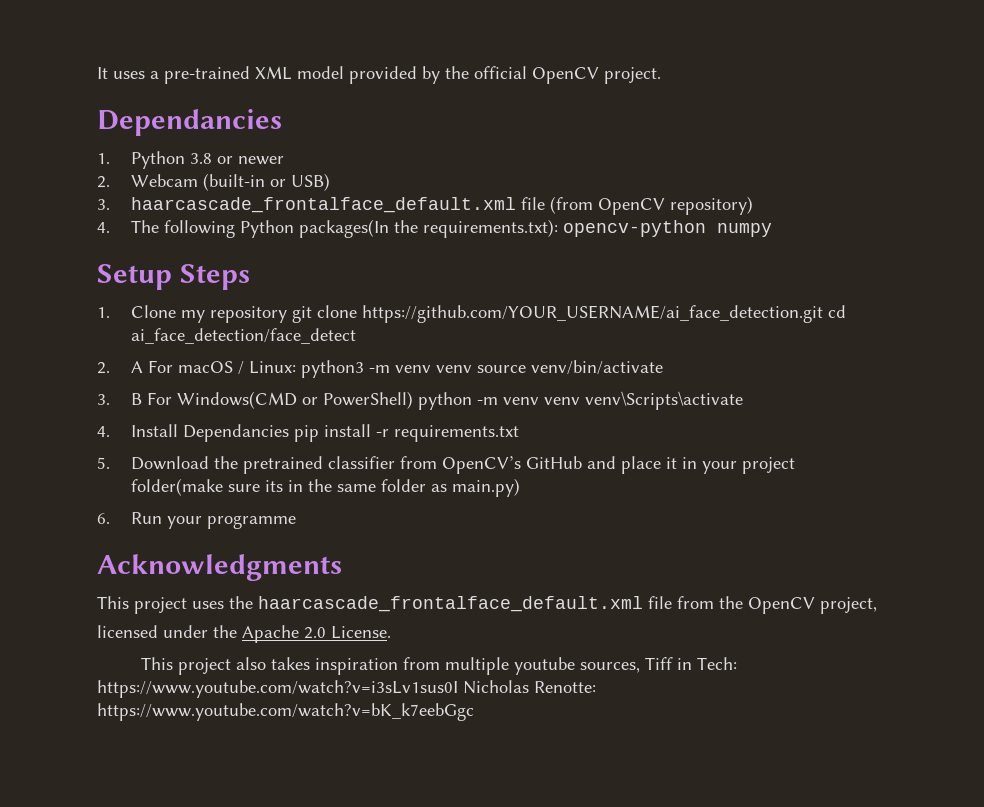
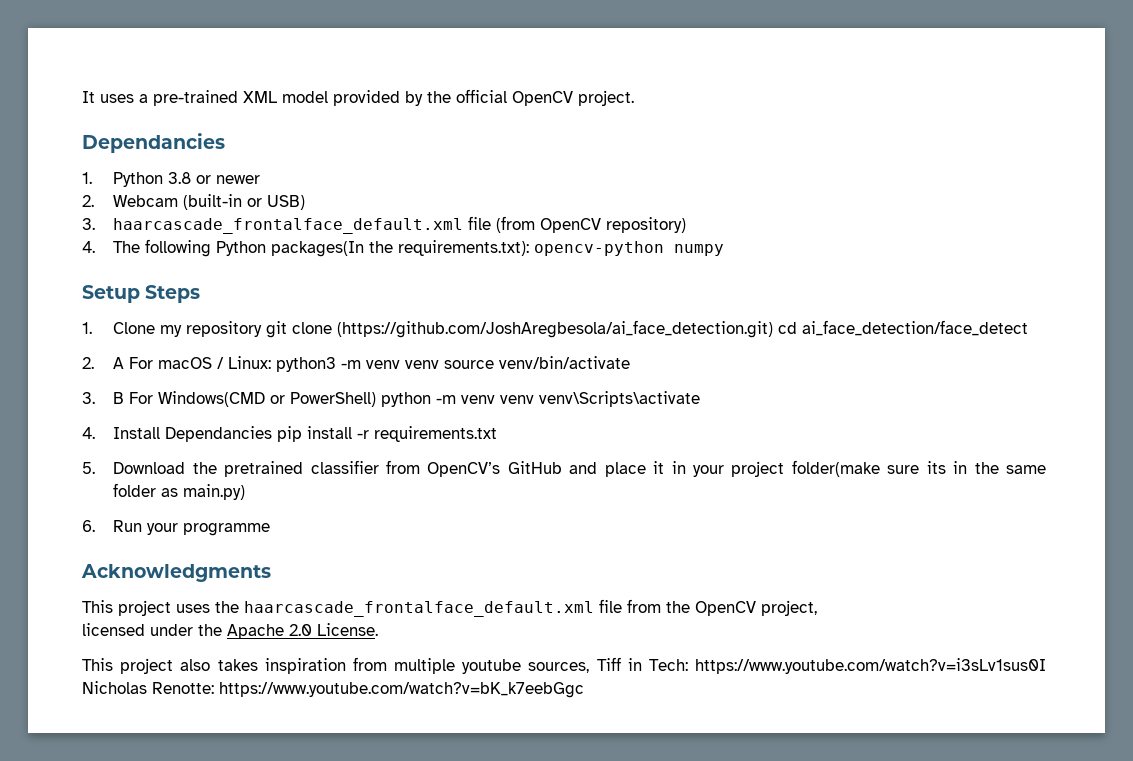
[361,305,823,323] https://github.com/YOUR_USERNAME/ai_face_detection.git -> [337,320,774,338] (https://github.com/JoshAregbesola/ai_face_detection.git)

